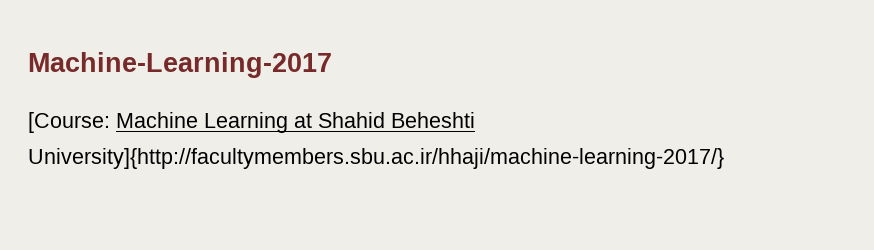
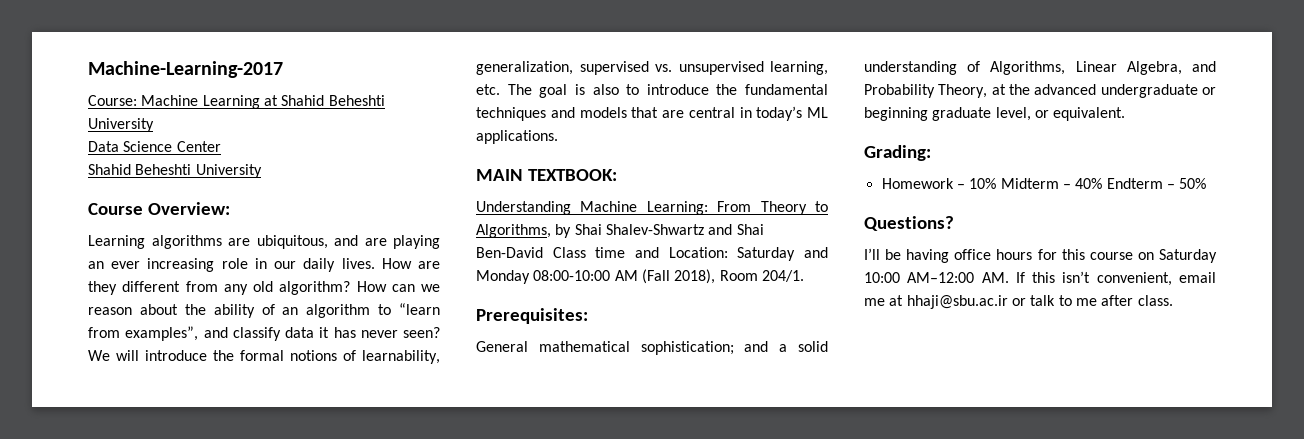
[28,112,110,133] [Course: -> [88,95,137,106] Course:
[28,148,724,169] University]{http://facultymembers.sbu.ac.ir/hhaji/machine-learning-2017/} -> [88,118,154,132] [88,141,221,152] [88,164,262,178] [88,202,230,215] [88,235,440,249] [88,258,440,272] [88,281,440,295] [88,303,440,318] [88,326,440,341] [88,350,440,364] [476,61,828,75] [476,84,828,98] [476,106,828,121] [476,130,558,144] [476,169,617,181] [476,201,828,215] [476,224,764,238] [476,247,828,261] [476,269,804,284] [476,308,588,324] [476,341,828,355] [864,61,1216,75] [864,84,1216,98] [864,107,1126,121] [864,145,931,161] [881,178,1207,189] [864,216,954,231] [864,248,1217,263] [864,271,1216,286] [864,295,1173,309] University // Data Science Center // Shahid Beheshti University // Course Overview: // Learning algorithms are ubiquitous, and are playing an ever increasing role in our daily lives. How are they different from any old algorithm? How can we reason about the ability of an algorithm to “learn from examples”, and classify data it has never seen? We will introduce the formal notions of learnability, generalization, supervised vs. unsupervised learning, etc. The goal is also to introduce the fundamental techniques and models that are central in today’s ML applications. // MAIN TEXTBOOK: // Understanding Machine Learning: From Theory to Algorithms, by Shai Shalev-Shwartz and Shai Ben-David Class time and Location: Saturday and Monday 08:00-10:00 AM (Fall 2018), Room 204/1. // Prerequisites: // General mathematical sophistication; and a solid understanding of Algorithms, Linear Algebra, and Probability Theory, at the advanced undergraduate or beginning graduate level, or equivalent. // Grading: // Homework – 10% Midterm – 40% Endterm – 50% // Questions? // I’ll be having office hours for this course on Saturday 10:00 AM–12:00 AM. If this isn’t convenient, email me at hhaji@sbu.ac.ir or talk to me after class.

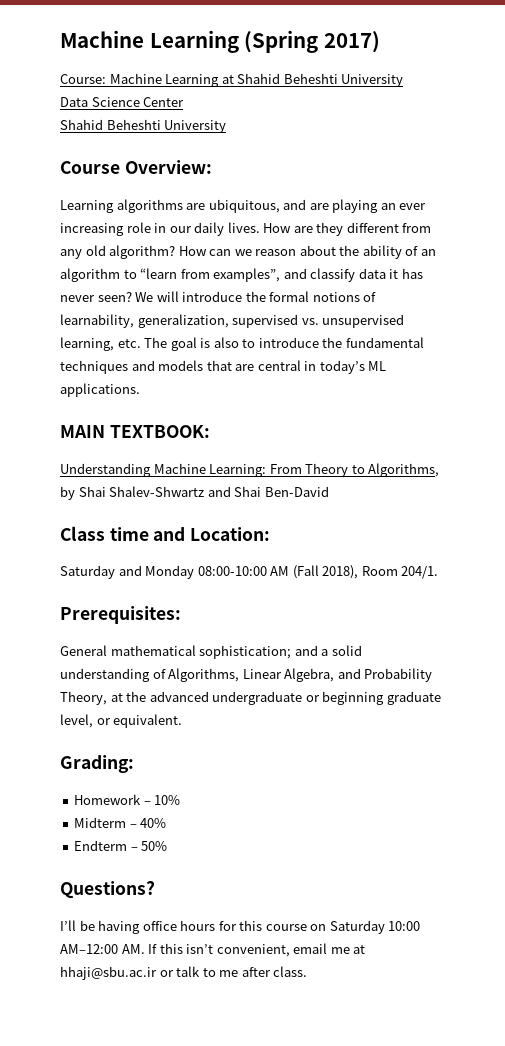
[88,61,283,78] Machine-Learning-2017 -> [60,30,380,53] Machine Learning (Spring 2017)
(543, 252) none -> (329, 491) //
(728, 252) none -> (271, 534) //
(997, 183) none -> (181, 800) //
(1103, 183) none -> (167, 823) //

